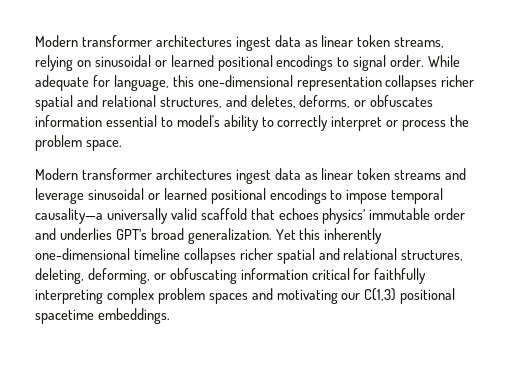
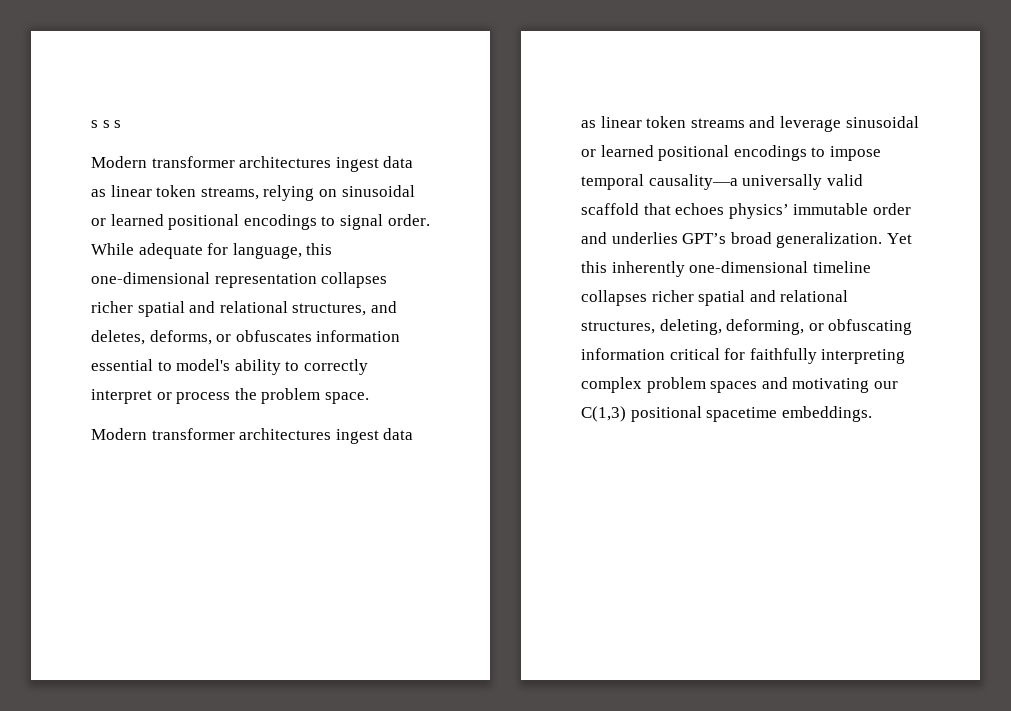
(35, 41) none -> [91,120,122,128] s s s //

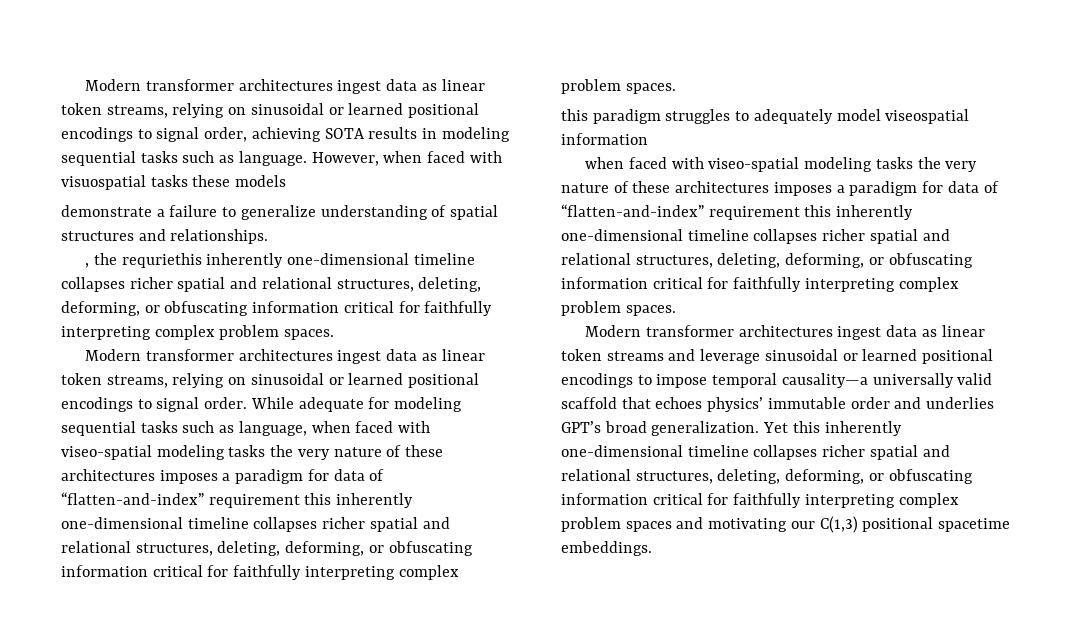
[91,120,122,128] s s s -> [85,79,485,94] [61,103,480,118] [61,127,510,142] [61,151,502,166] [61,175,287,190] [61,205,499,220] [61,229,269,244] [85,253,475,268] [61,277,482,292] [61,301,493,316] [61,325,335,340] Modern transformer architectures ingest data as linear token streams, relying on sinusoidal or learned positional encodings to signal order, achieving SOTA results in modeling sequential tasks such as language. However, when faced with visuospatial tasks these models // demonstrate a failure to generalize understanding of spatial structures and relationships. // , the requriethis inherently one-dimensional timeline collapses richer spatial and relational structures, deleting, deforming, or obfuscating information critical for faithfully interpreting complex problem spaces.
[232,243,333,259] [91,272,388,288] [91,301,397,317] [91,330,401,345] [91,359,368,375] [91,388,369,404] language, this one-dimensional representation collapses richer spatial and relational structures, and deletes, deforms, or obfuscates information essential to model's ability to correctly interpret or process the problem space. -> [394,397,463,412] [61,421,431,436] [61,445,444,460] [61,469,385,484] [61,492,414,508] [61,517,450,532] [61,541,473,556] [61,565,459,580] [561,79,676,94] [561,109,970,124] [561,133,648,145] [585,157,978,172] [561,181,999,196] [561,204,914,220] [561,229,950,244] [561,253,973,268] [561,277,959,292] [561,301,676,316] modeling sequential tasks such as language, when faced with viseo-spatial modeling tasks the very nature of these architectures imposes a paradigm for data of “flatten-and-index” requirement this inherently one-dimensional timeline collapses richer spatial and relational structures, deleting, deforming, or obfuscating information critical for faithfully interpreting complex problem spaces. // this paradigm struggles to adequately model viseospatial information // when faced with viseo-spatial modeling tasks the very nature of these architectures imposes a paradigm for data of “flatten-and-index” requirement this inherently one-dimensional timeline collapses richer spatial and relational structures, deleting, deforming, or obfuscating information critical for faithfully interpreting complex problem spaces.

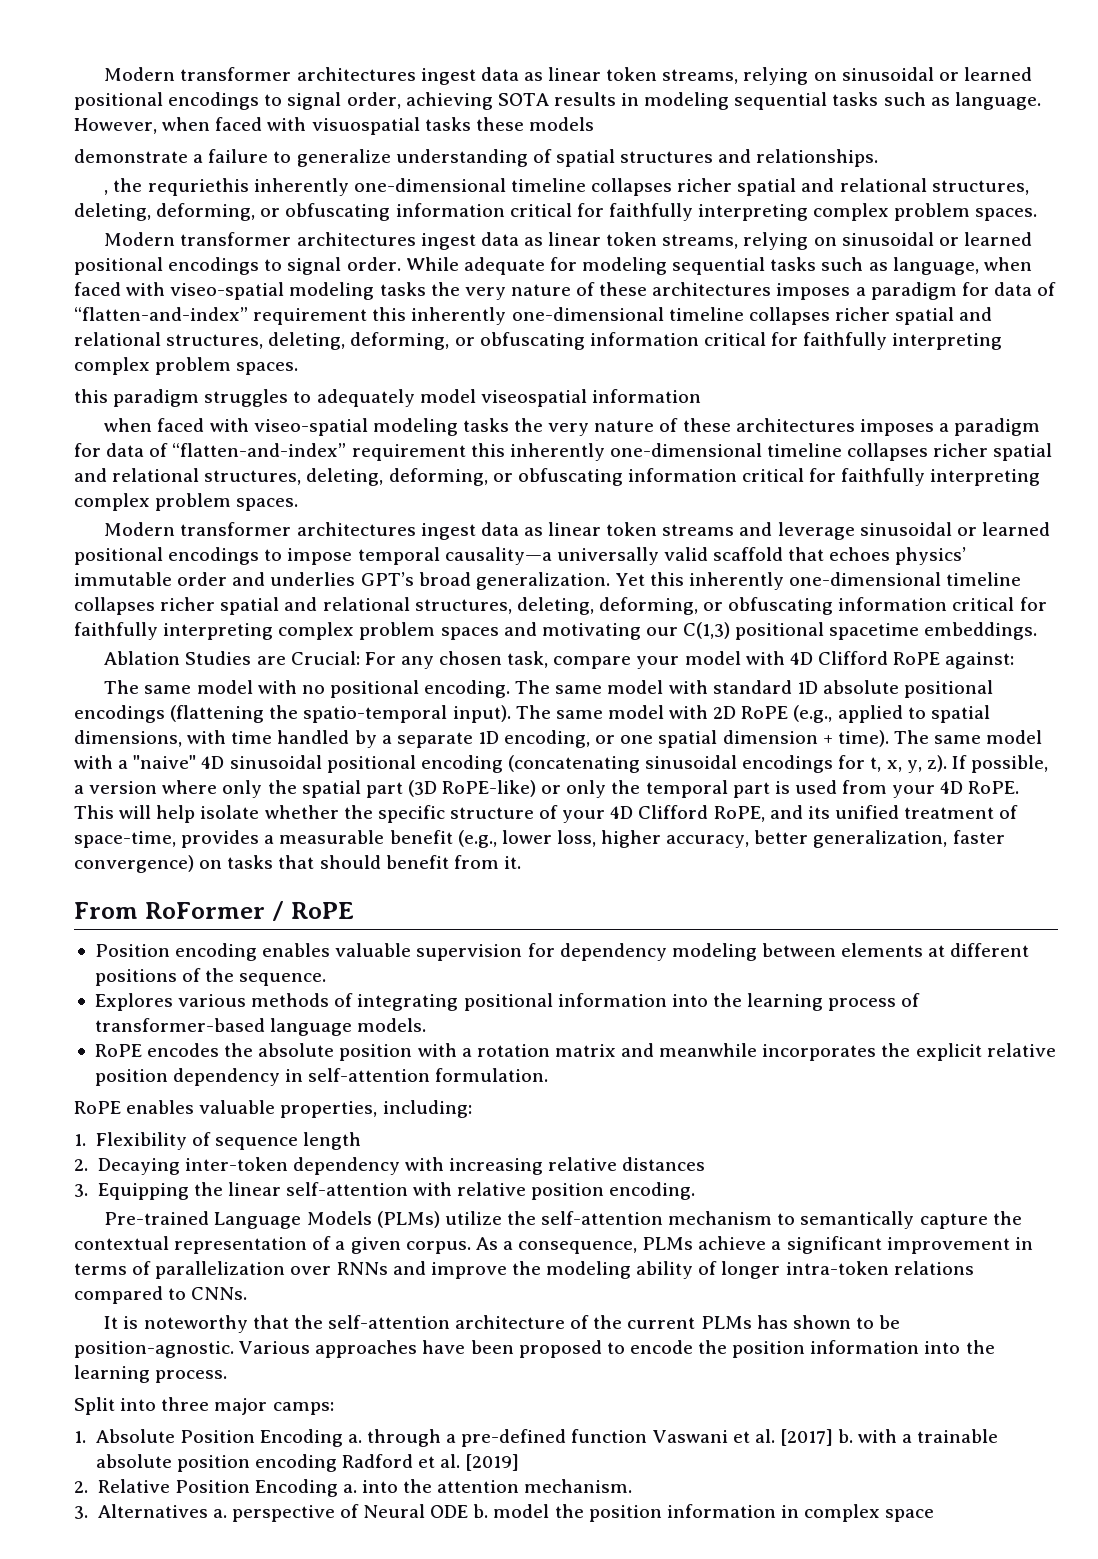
(652, 548) none -> [104,651,1015,669] [104,680,994,698] [74,705,990,723] [74,730,1043,748] [74,755,1049,773] [74,780,1020,798] [74,805,1019,823] [74,830,1005,848] [74,855,521,873] [74,901,354,921] [94,943,1030,961] [94,968,327,986] [94,993,921,1011] [94,1018,427,1036] [94,1043,1056,1061] [94,1068,549,1086] [74,1100,472,1118] [74,1132,361,1150] [74,1157,706,1175] [74,1182,696,1200] [104,1211,1022,1229] [74,1236,1033,1254] [74,1261,974,1279] [74,1286,248,1304] [104,1315,901,1333] [74,1340,995,1358] [74,1365,228,1383] [74,1397,334,1415] [74,1429,999,1447] [95,1454,520,1472] [74,1479,633,1497] [74,1504,935,1522] // Ablation Studies are Crucial: For any chosen task, compare your model with 4D Clifford RoPE against: // The same model with no positional encoding. The same model with standard 1D absolute positional encodings (flattening the spatio-temporal input). The same model with 2D RoPE (e.g., applied to spatial dimensions, with time handled by a separate 1D encoding, or one spatial dimension + time). The same model with a "naive" 4D sinusoidal positional encoding (concatenating sinusoidal encodings for t, x, y, z). If possible, a version where only the spatial part (3D RoPE-like) or only the temporal part is used from your 4D RoPE. This will help isolate whether the specific structure of your 4D Clifford RoPE, and its unified treatment of space-time, provides a measurable benefit (e.g., lower loss, higher accuracy, better generalization, faster convergence) on tasks that should benefit from it. // From RoFormer / RoPE // Position encoding enables valuable supervision for dependency modeling between elements at different positions of the sequence. // Explores various methods of integrating positional information into the learning process of transformer-based language models. // RoPE encodes the absolute position with a rotation matrix and meanwhile incorporates the explicit relative position dependency in self-attention formulation. // RoPE enables valuable properties, including: // 1. Flexibility of sequence length // 2. Decaying inter-token dependency with increasing relative distances // 3. Equipping the linear self-attention with relative position encoding. // Pre-trained Language Models (PLMs) utilize the self-attention mechanism to semantically capture the contextual representation of a given corpus. As a consequence, PLMs achieve a significant improvement in terms of parallelization over RNNs and improve the modeling ability of longer intra-token relations compared to CNNs. // It is noteworthy that the self-attention architecture of the current PLMs has shown to be position-agnostic. Various approaches have been proposed to encode the position information into the learning process. // Split into three major camps: // 1. Absolute Position Encoding a. through a pre-defined function Vaswani et al. [2017] b. with a trainable absolute position encoding Radford et al. [2019] // 2. Relative Position Encoding a. into the attention mechanism. // 3. Alternatives a. perspective of Neural ODE b. model the position information in complex space

